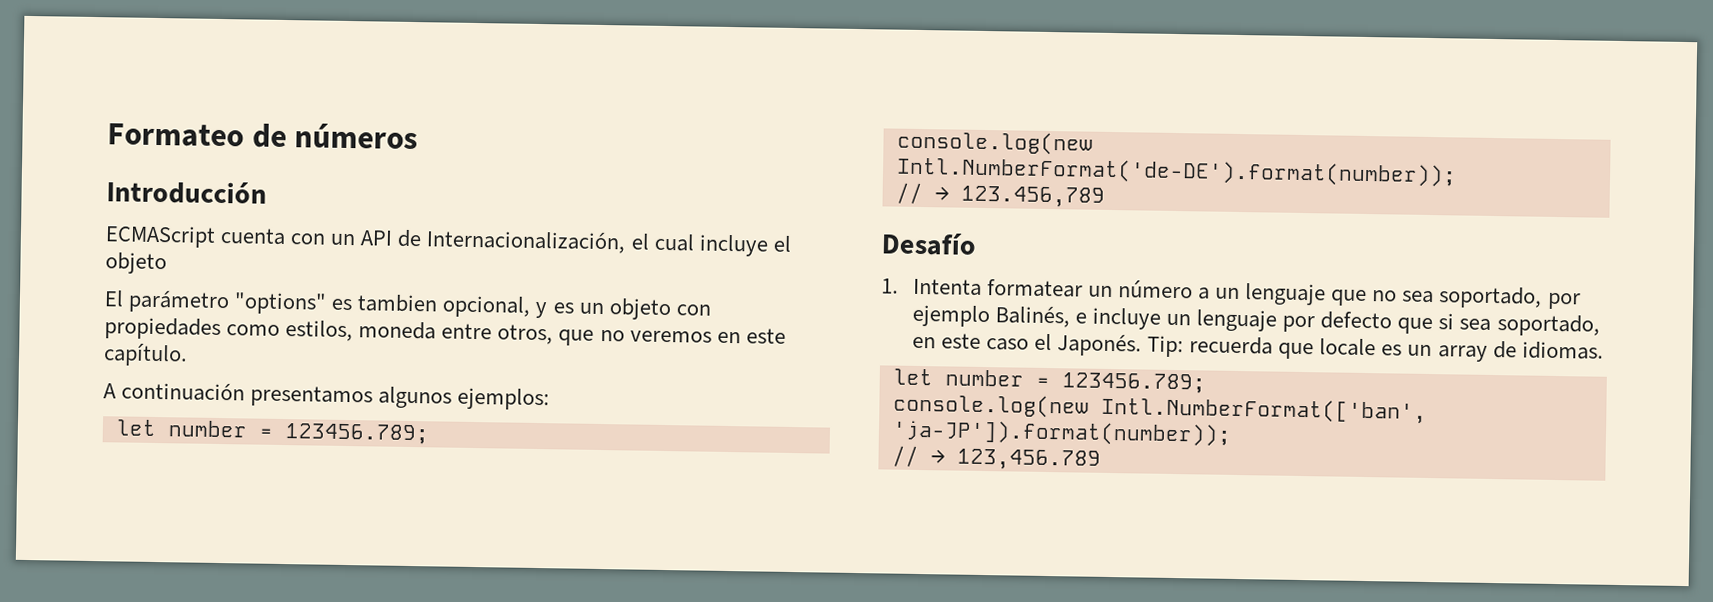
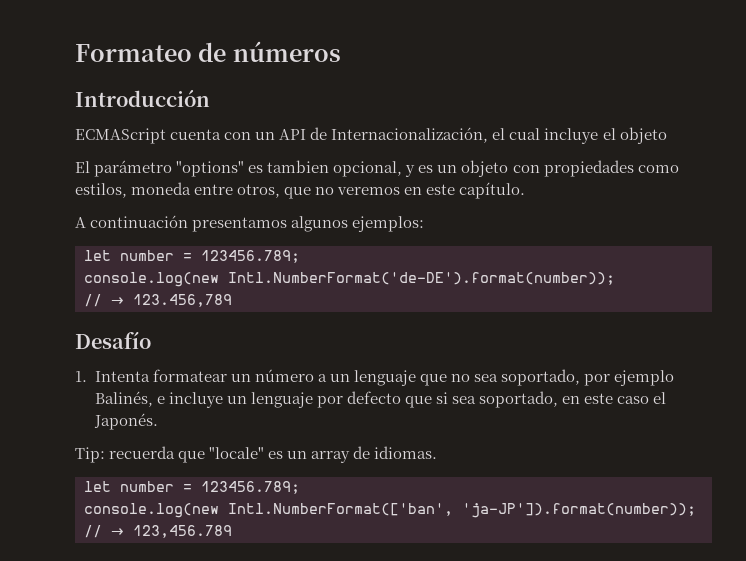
(1142, 345) none -> (158, 421) //
[1319,338,1377,357] locale -> [209,447,265,459] "locale"

